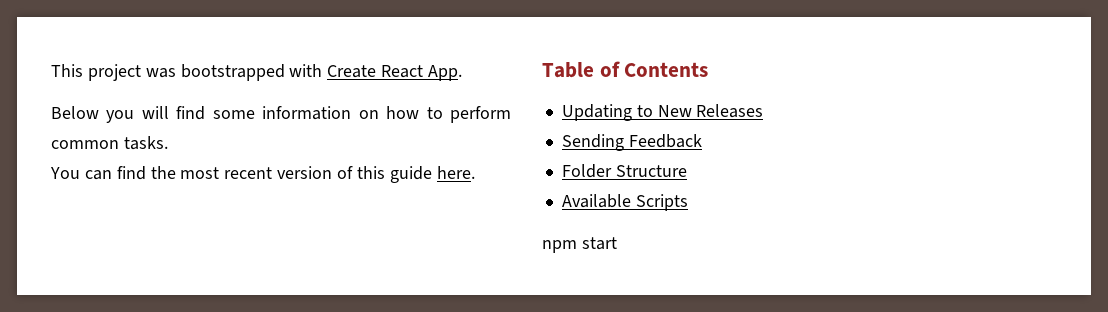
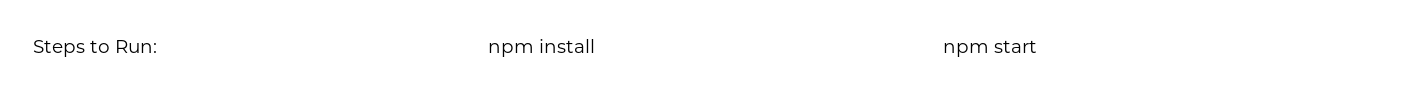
[51,64,463,81] [51,106,512,123] [51,136,168,150] [50,166,475,183] [542,61,709,78] [561,104,764,121] [561,134,702,151] [561,164,687,178] [561,194,688,211] This project was bootstrapped with Create React App. // Below you will find some information on how to perform common tasks. // You can find the most recent version of this guide here. // Table of Contents // Updating to New Releases // Sending Feedback // Folder Structure // Available Scripts -> [33,40,157,57] [488,39,595,57] Steps to Run: // npm install

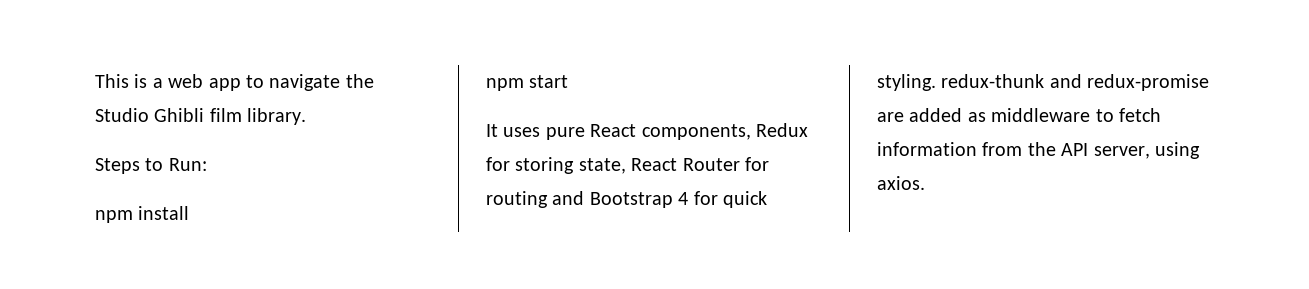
(33, 48) none -> [95,74,374,91] [95,108,307,125] This is a web app to navigate the Studio Ghibli film library. //
(1037, 46) none -> [486,123,808,140] [486,157,769,174] [486,191,767,208] [877,74,1210,91] [877,108,1161,122] [877,142,1200,159] [877,176,925,190] // It uses pure React components, Redux for storing state, React Router for routing and Bootstrap 4 for quick styling. redux-thunk and redux-promise are added as middleware to fetch information from the API server, using axios.

